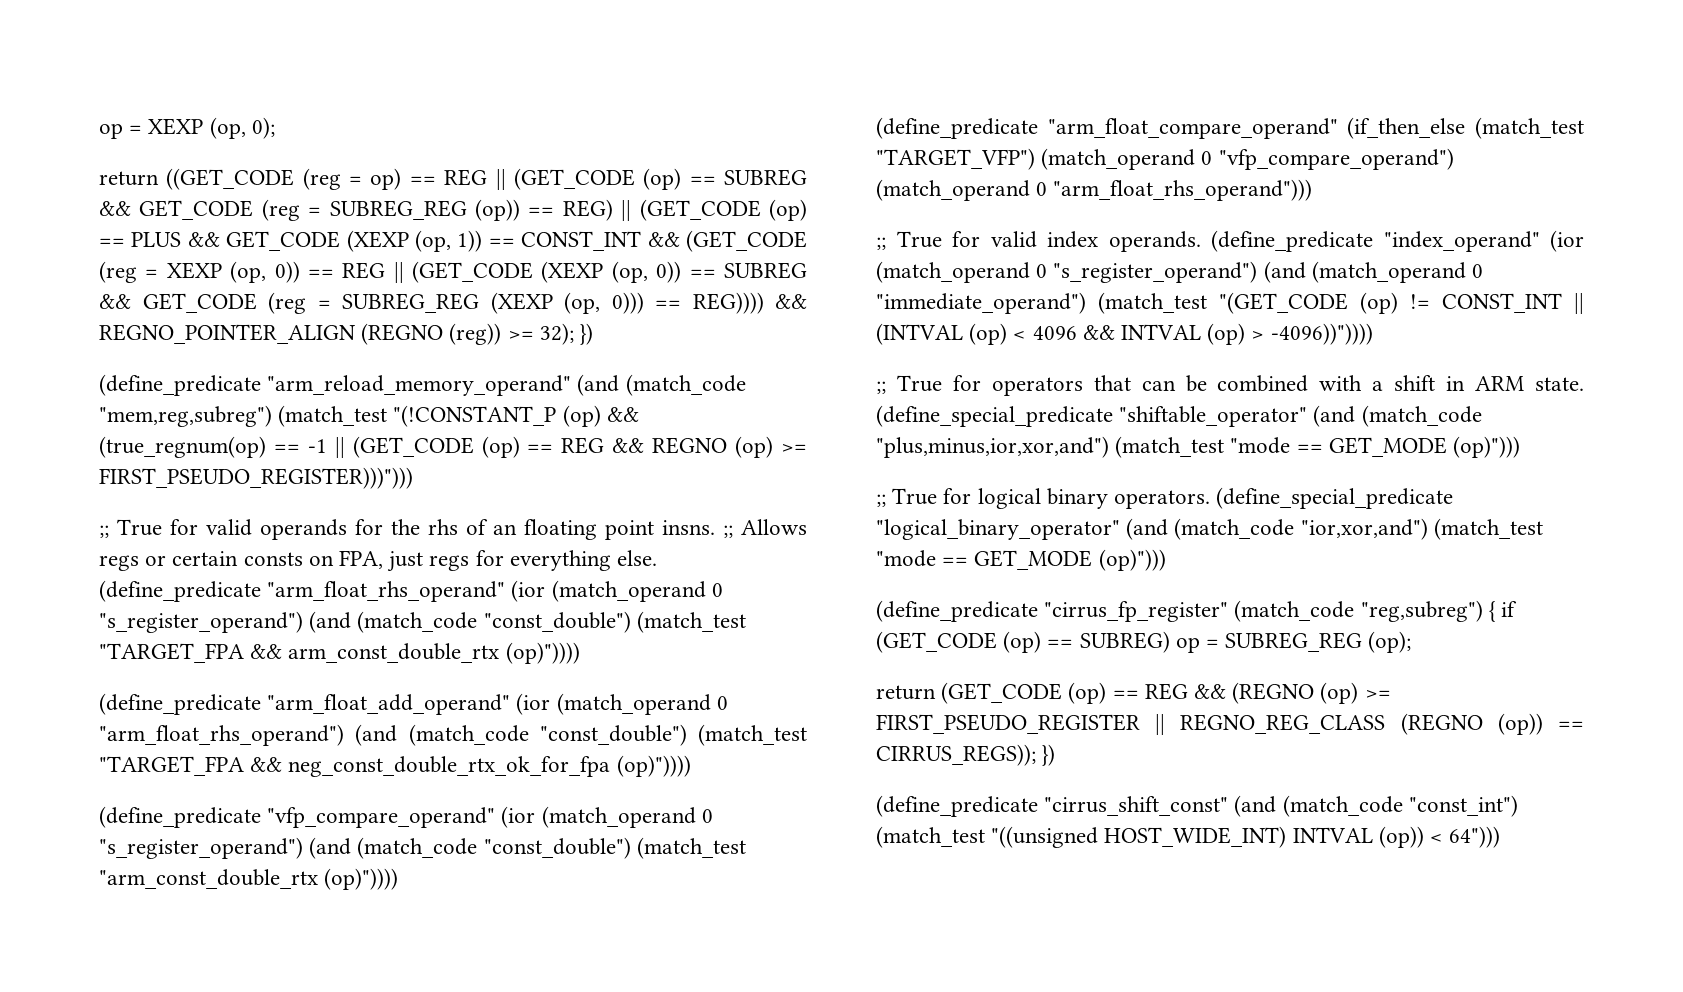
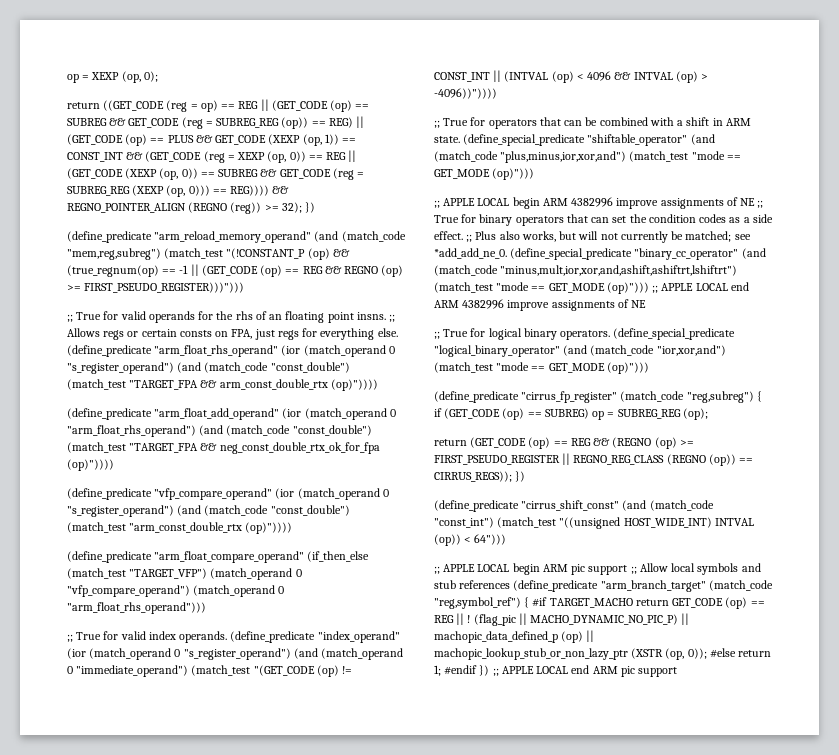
(1521, 447) none -> [434,197,764,209] [434,214,773,226] [434,231,751,243] [434,248,766,260] [434,265,738,276] [434,282,749,294] [434,299,647,311] // ;; APPLE LOCAL begin ARM 4382996 improve assignments of NE ;; True for binary operators that can set the condition codes as a side effect. ;; Plus also works, but will not currently be matched; see *add_add_ne_0. (define_special_predicate "binary_cc_operator" (and (match_code "minus,mult,ior,xor,and,ashift,ashiftrt,lshiftrt") (match_test "mode == GET_MODE (op)"))) ;; APPLE LOCAL end ARM 4382996 improve assignments of NE
(1501, 837) none -> [434,563,761,575] [434,580,773,592] [434,597,765,609] [434,613,690,626] [434,630,595,643] [434,648,772,660] [434,665,678,677] // ;; APPLE LOCAL begin ARM pic support ;; Allow local symbols and stub references (define_predicate "arm_branch_target" (match_code "reg,symbol_ref") { #if TARGET_MACHO return GET_CODE (op) == REG || ! (flag_pic || MACHO_DYNAMIC_NO_PIC_P) || machopic_data_defined_p (op) || machopic_lookup_stub_or_non_lazy_ptr (XSTR (op, 0)); #else return 1; #endif }) ;; APPLE LOCAL end ARM pic support

